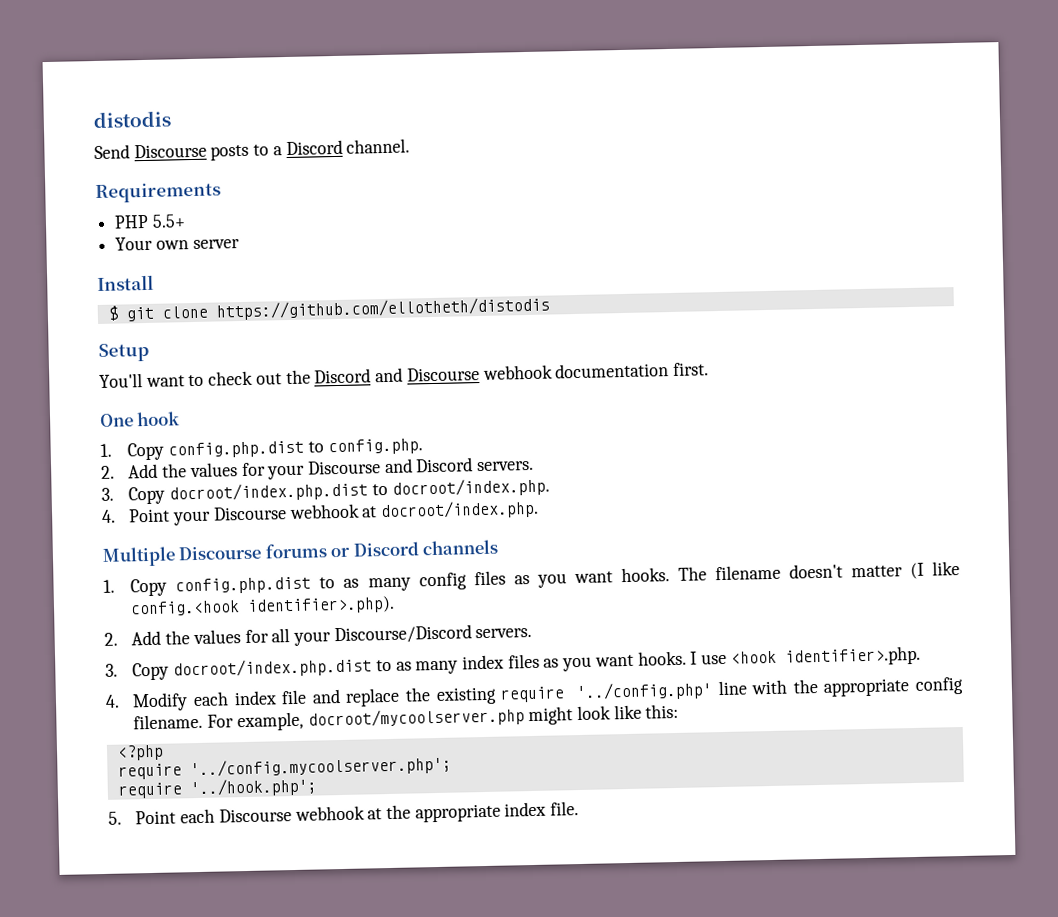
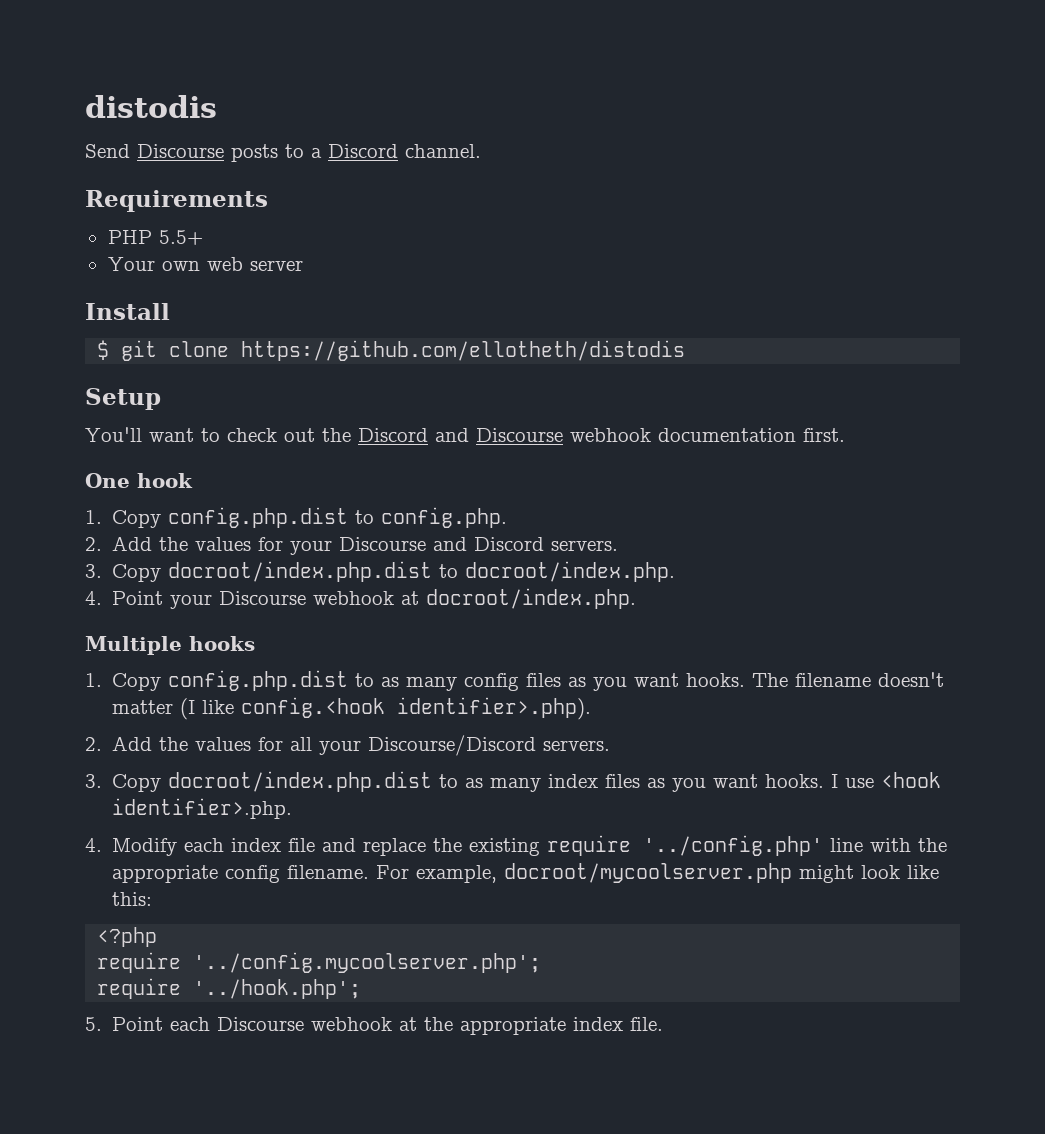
(189, 245) none -> [206,257,243,271] web
[178,539,499,561] Discourse forums or Discord channels -> [189,636,255,651] hooks

